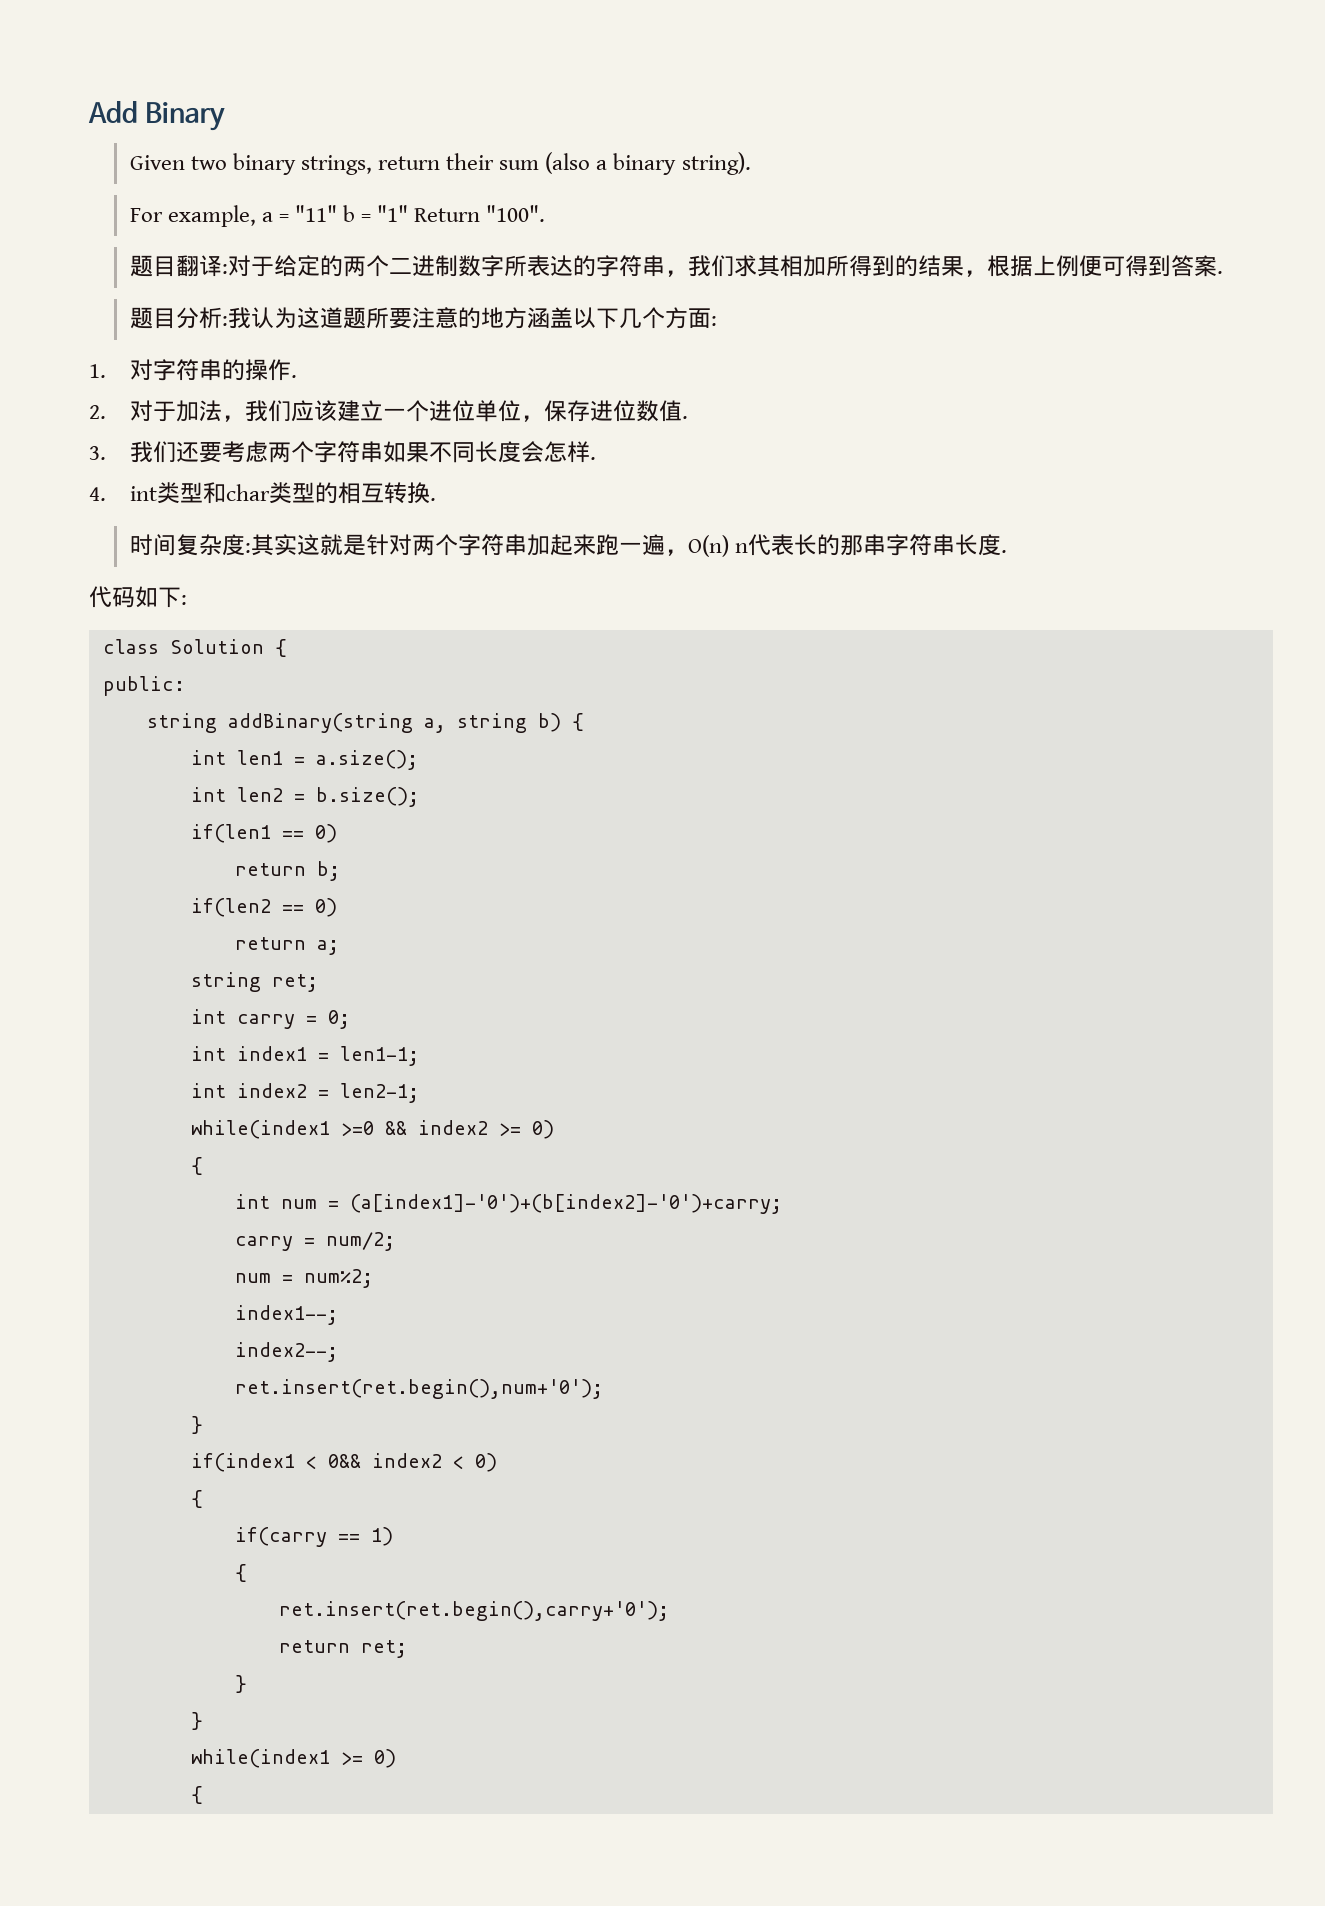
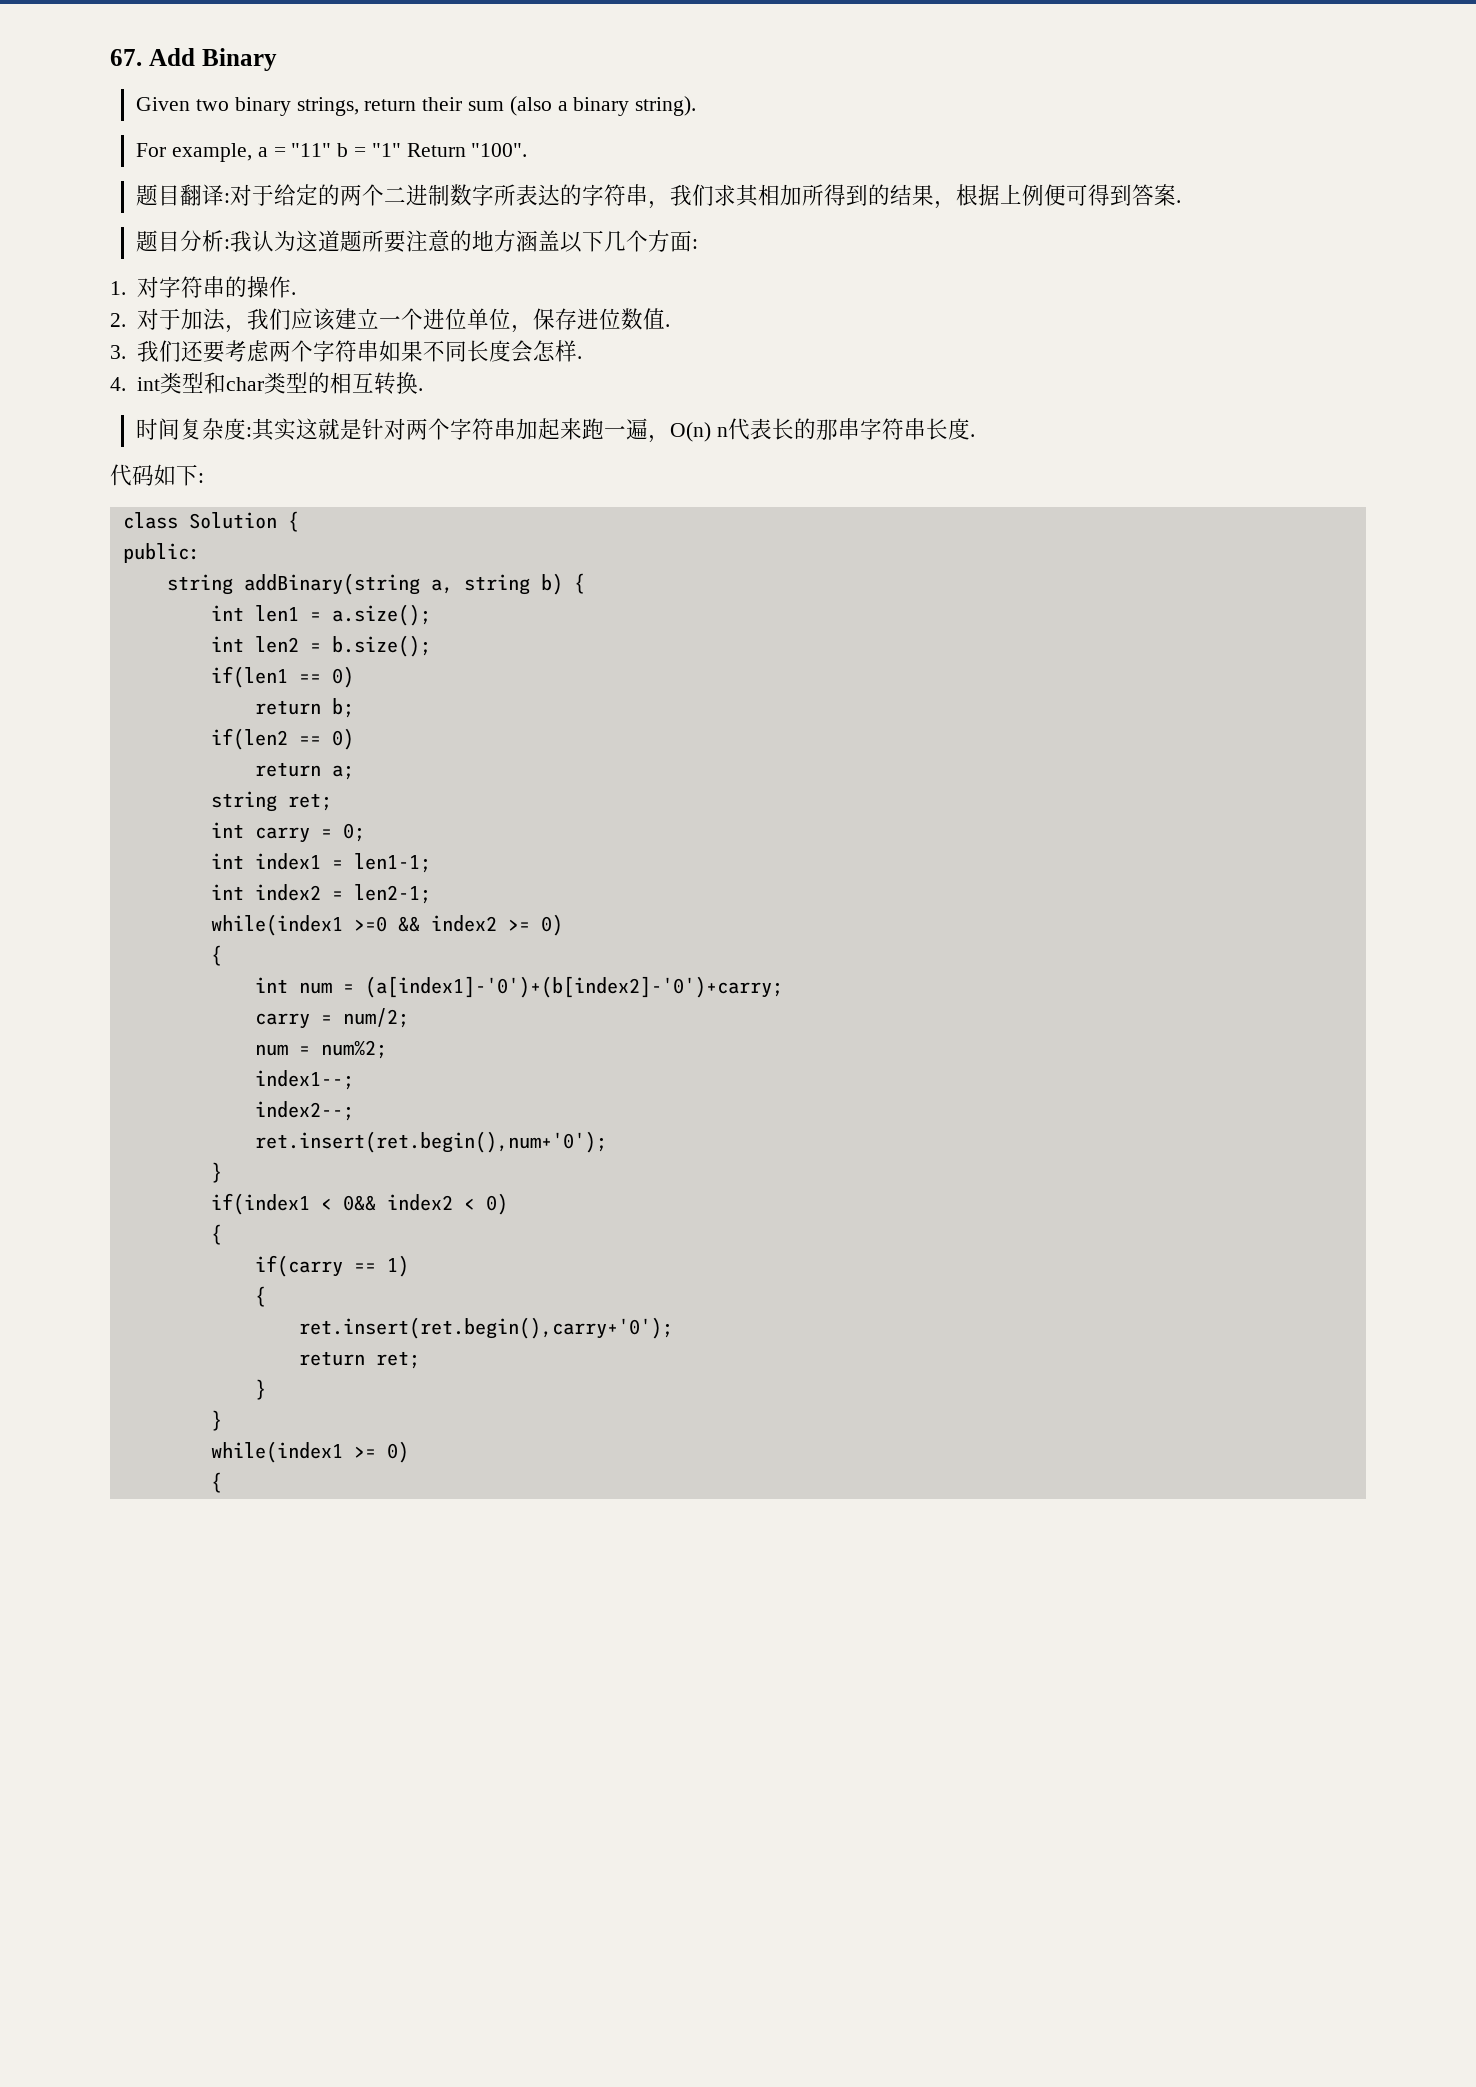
(88, 112) none -> [110,49,142,66] 67.

